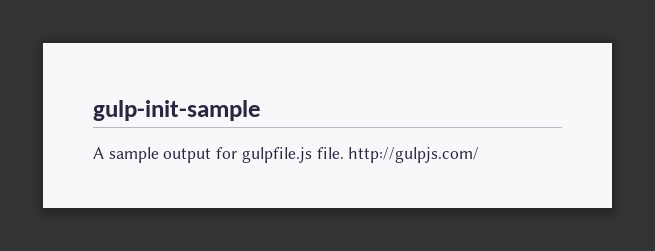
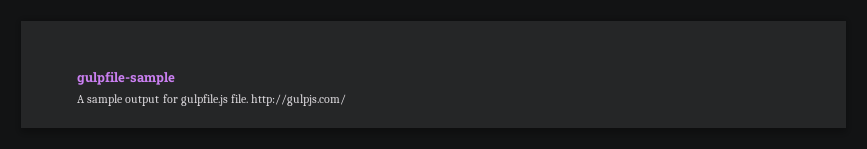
[93,100,261,121] gulp-init-sample -> [77,71,175,85] gulpfile-sample

